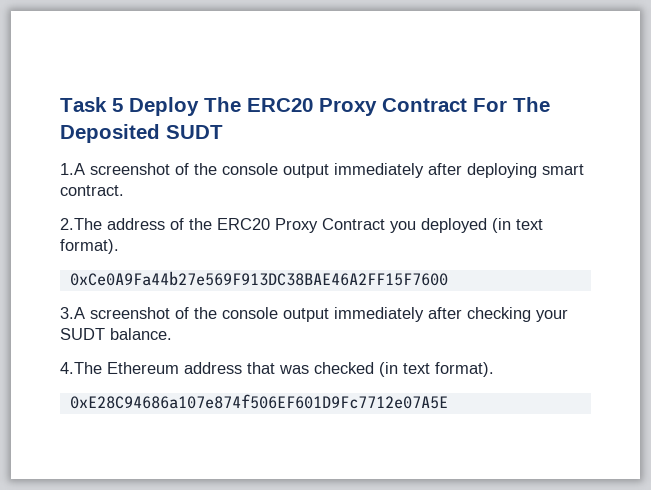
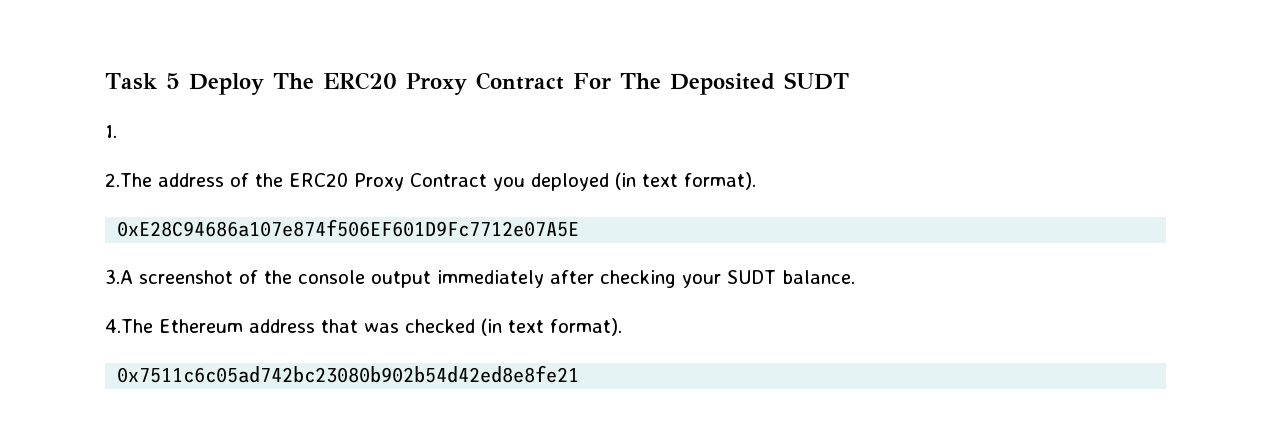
[60,163,584,178] [60,185,124,196] 1.A screenshot of the console output immediately after deploying smart contract. -> [105,125,117,138] 1.
[69,271,448,286] 0xCe0A9Fa44b27e569F913DC38BAE46A2FF15F7600 -> [117,219,580,237] 0xE28C94686a107e874f506EF601D9Fc7712e07A5E
[69,394,448,409] 0xE28C94686a107e874f506EF601D9Fc7712e07A5E -> [117,365,580,383] 0x7511c6c05ad742bc23080b902b54d42ed8e8fe21

